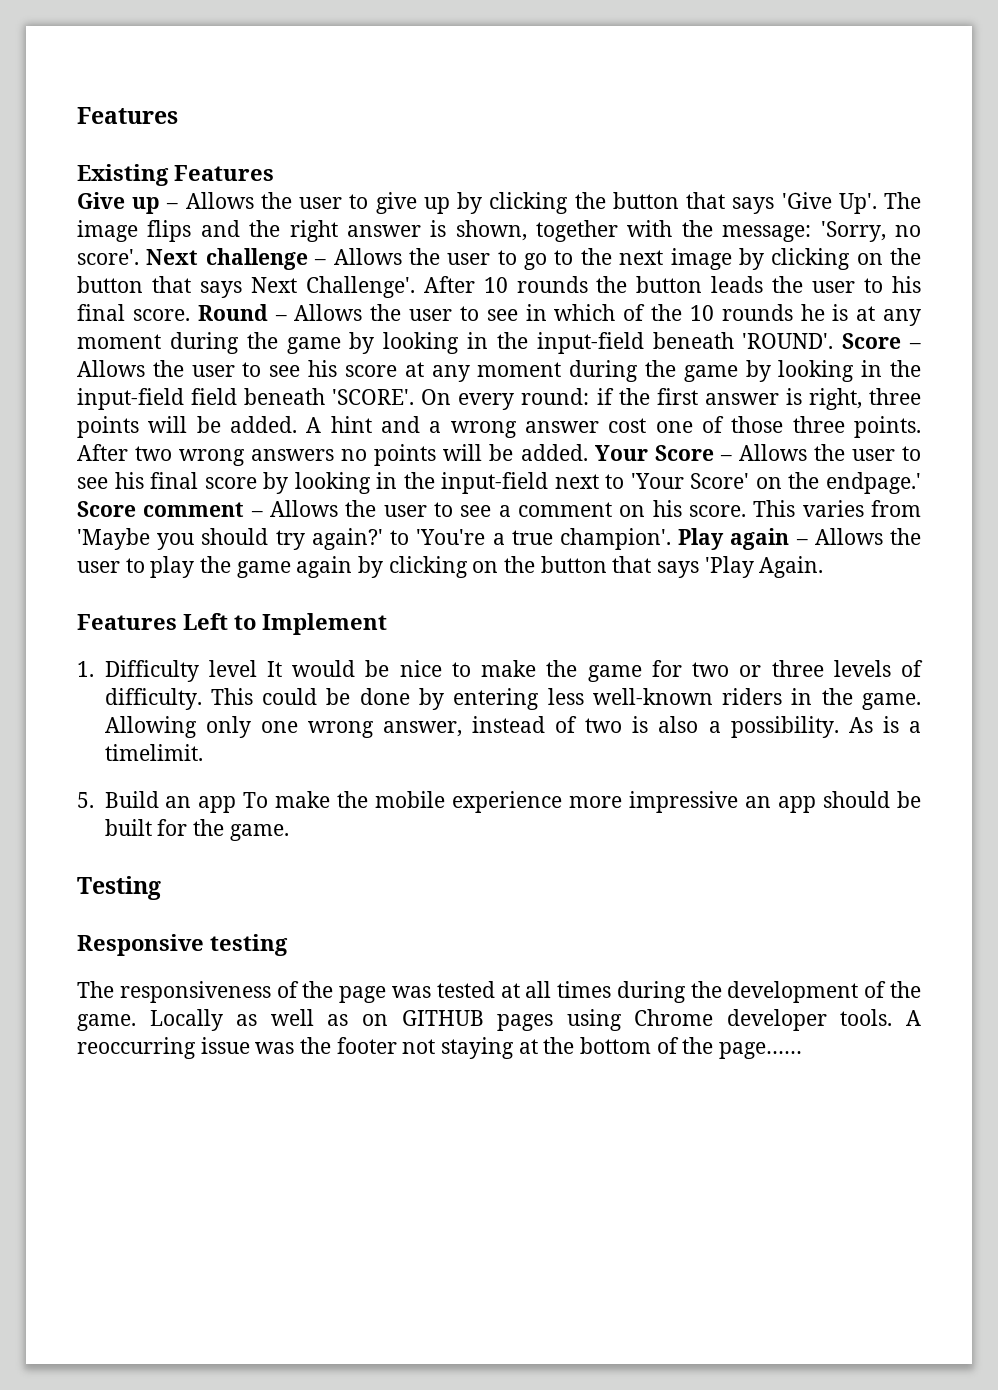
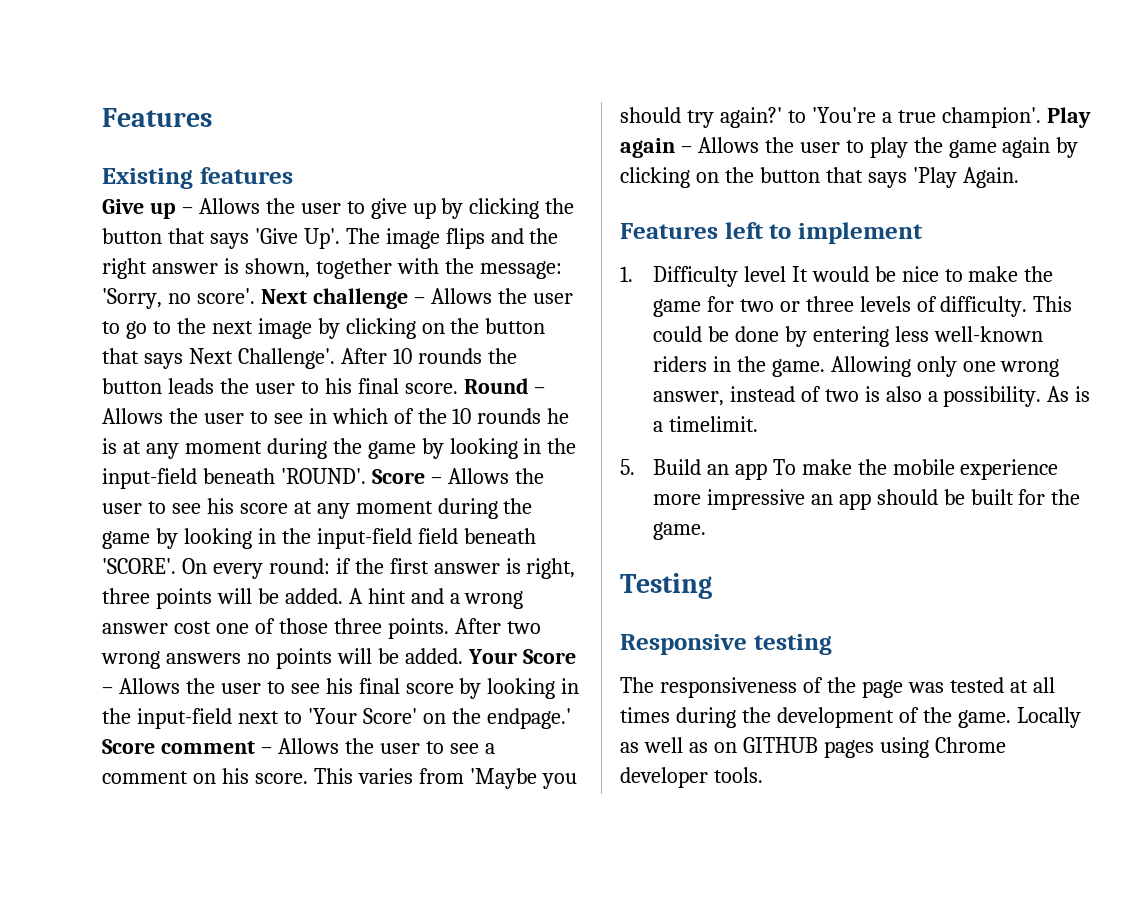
[174,165,274,181] Features -> [199,167,293,184] features
[183,613,387,635] Left to Implement -> [724,222,923,244] left to implement
[906,1010,922,1026] [77,1037,803,1059] A reoccurring issue was the footer not staying at the bottom of the page…… -> (763, 775) none

